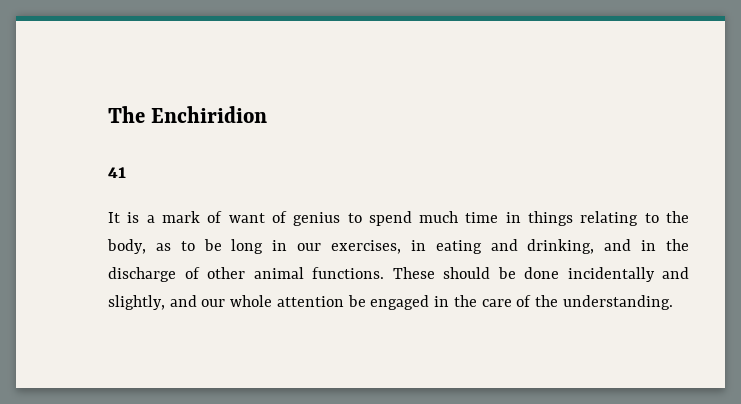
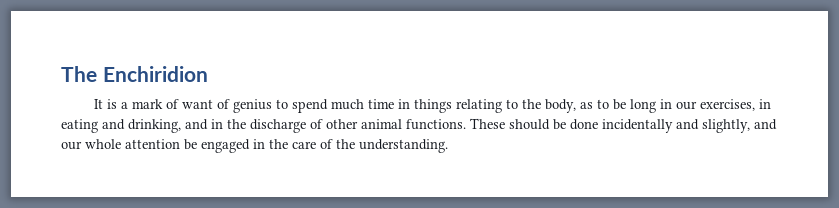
[108,167,126,178] // 41 -> (208, 74) none

